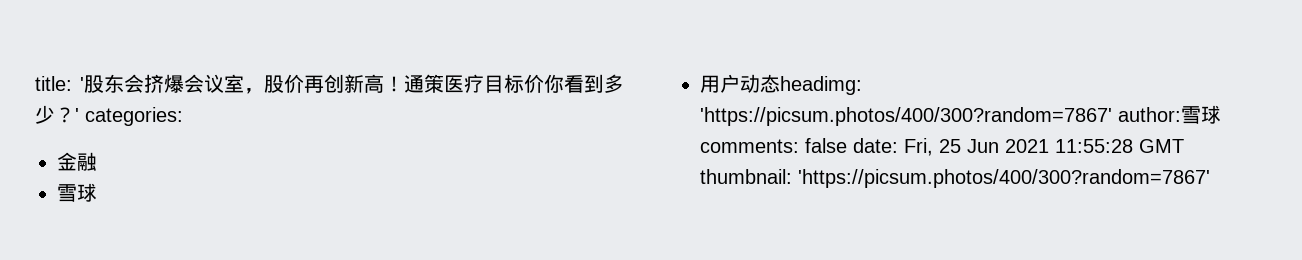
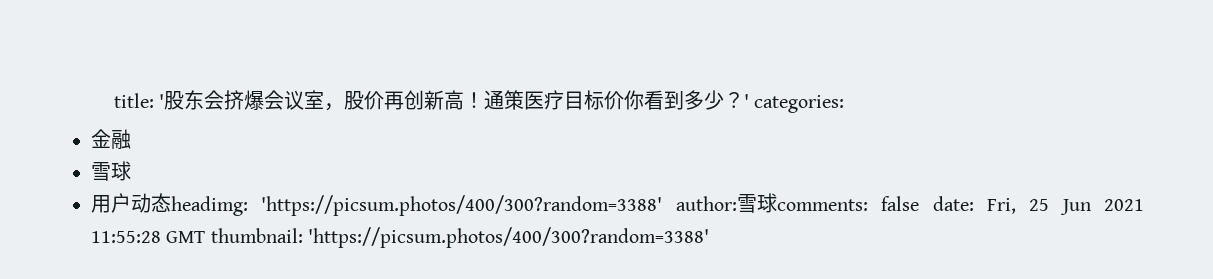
[700,107,1112,126] 'https://picsum.photos/400/300?random=7867' -> [261,195,663,216] 'https://picsum.photos/400/300?random=3388'
[798,169,1210,188] 'https://picsum.photos/400/300?random=7867' -> [308,227,710,248] 'https://picsum.photos/400/300?random=3388'

